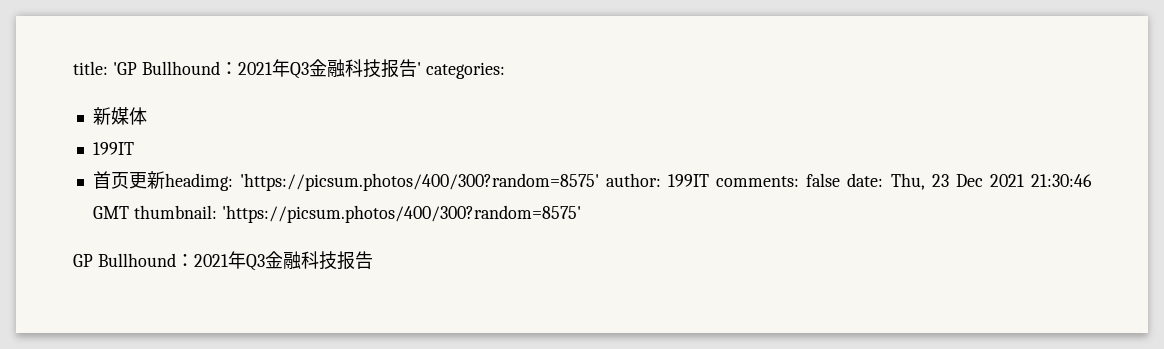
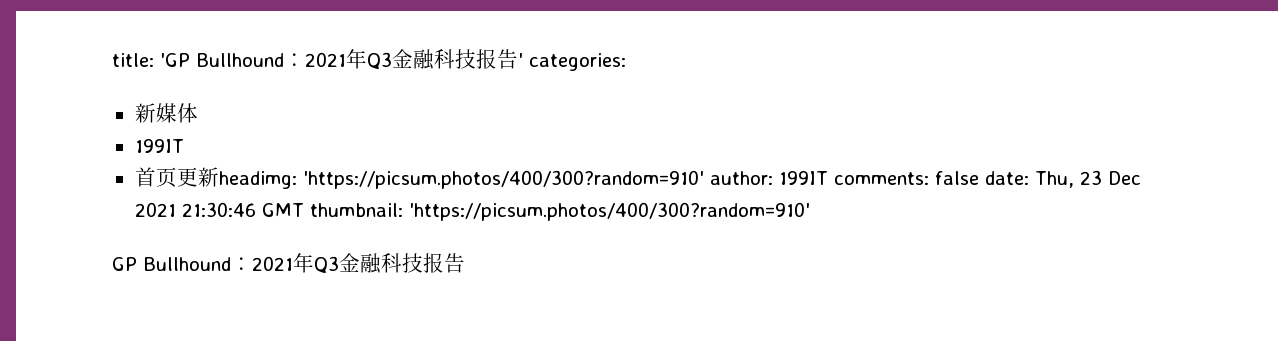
[239,173,599,191] 'https://picsum.photos/400/300?random=8575' -> [302,170,704,189] 'https://picsum.photos/400/300?random=910'
[221,205,581,223] 'https://picsum.photos/400/300?random=8575' -> [408,202,810,221] 'https://picsum.photos/400/300?random=910'

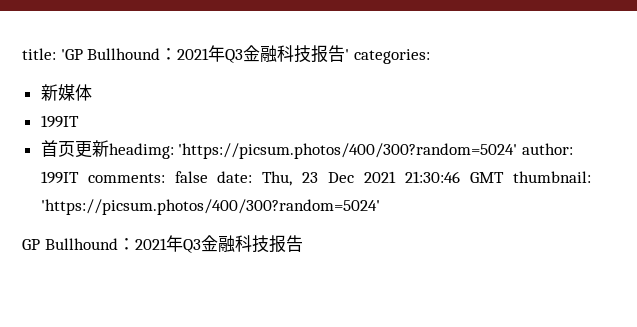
[302,170,704,189] 'https://picsum.photos/400/300?random=910' -> [178,143,518,159] 'https://picsum.photos/400/300?random=5024'
[408,202,810,221] 'https://picsum.photos/400/300?random=910' -> [40,199,380,215] 'https://picsum.photos/400/300?random=5024'

